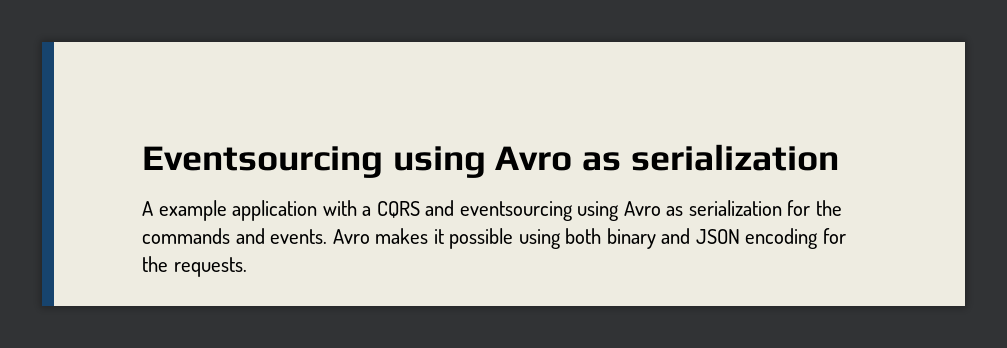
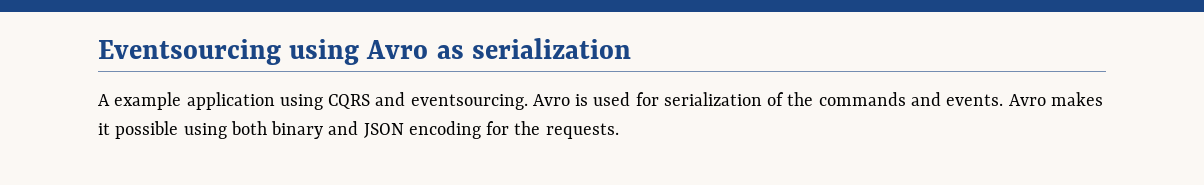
[322,200,811,221] with a CQRS and eventsourcing using Avro as serialization for -> [279,92,785,110] using CQRS and eventsourcing. Avro is used for serialization of

